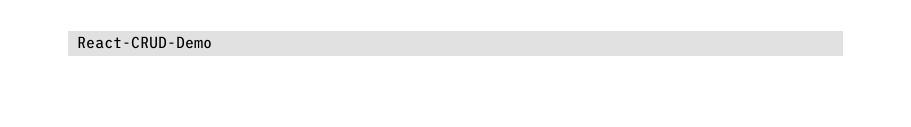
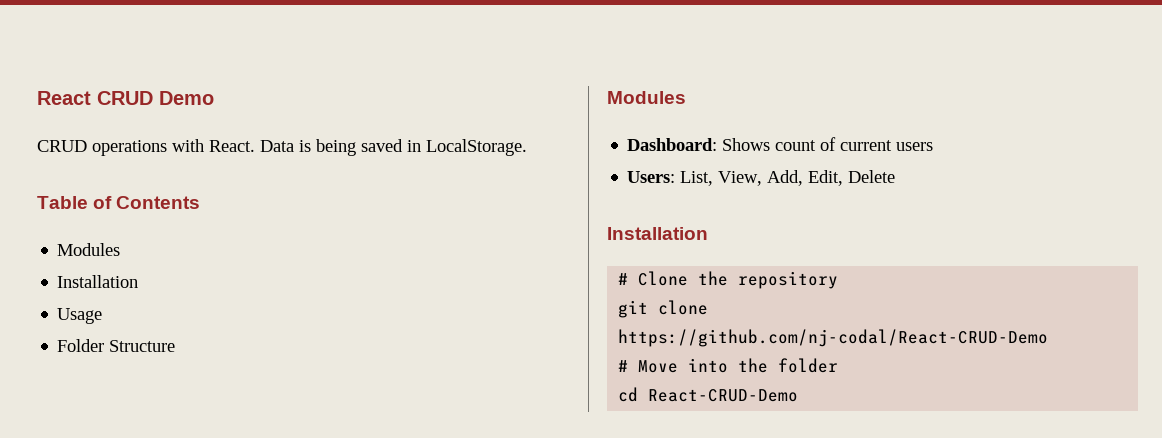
(77, 42) none -> [37,91,214,105] [37,139,527,156] [37,196,201,209] [57,243,121,256] [57,275,139,288] [57,308,103,324] [57,339,176,352] [607,91,686,104] [627,137,934,151] [627,170,896,186] [607,227,708,240] [618,271,839,289] [618,300,709,318] [618,329,1049,347] [618,358,839,373] [618,387,639,402] React CRUD Demo // CRUD operations with React. Data is being saved in LocalStorage. // Table of Contents // Modules // Installation // Usage // Folder Structure // Modules // Dashboard: Shows count of current users // Users: List, View, Add, Edit, Delete // Installation // # Clone the repository // git clone https://github.com/nj-codal/React-CRUD-Demo // # Move into the folder // cd

